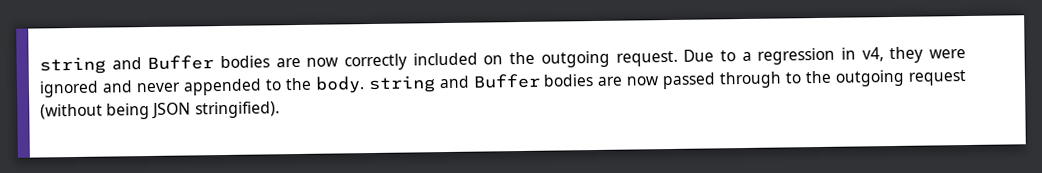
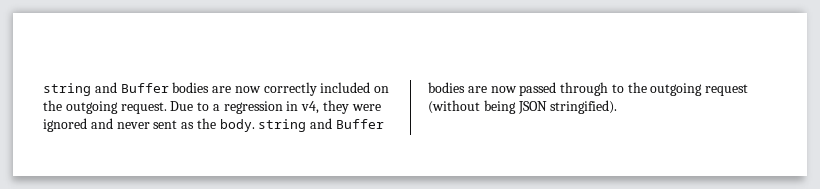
[182,78,282,96] appended to -> [153,120,195,129] sent as

